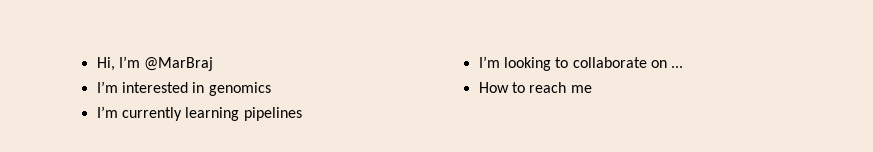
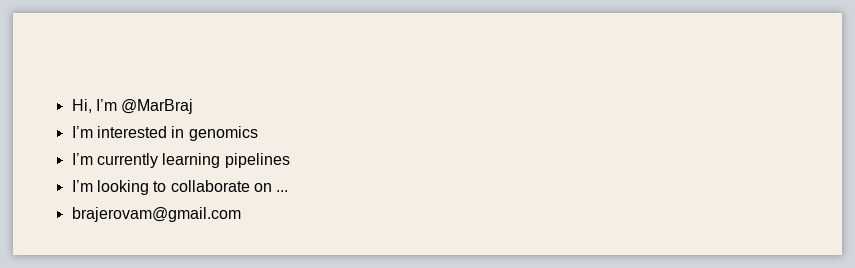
[478,82,592,93] How to reach me -> [71,207,241,222] brajerovam@gmail.com

